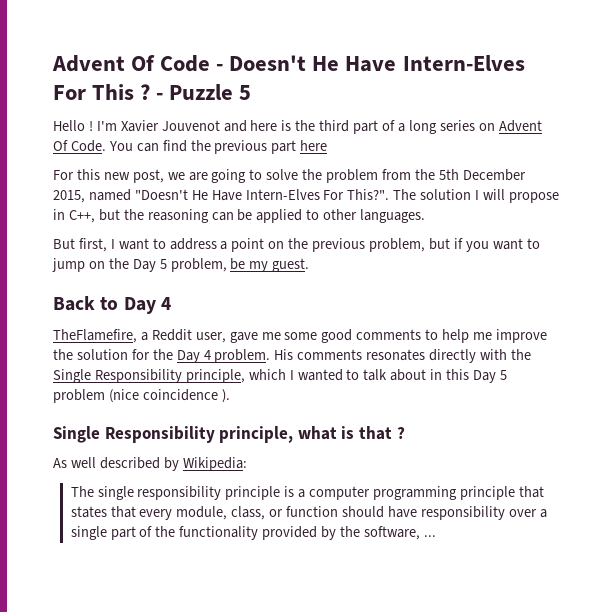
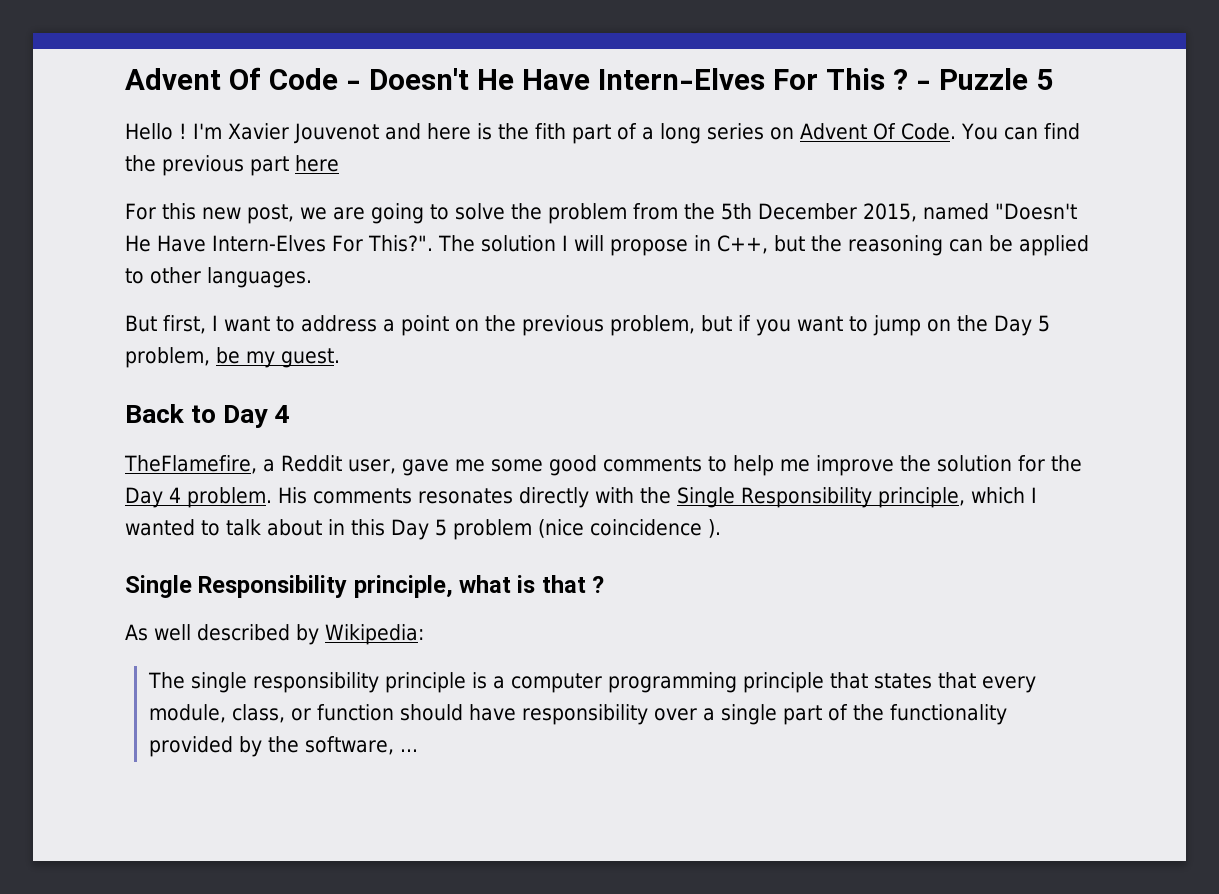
[319,120,350,132] third -> [535,123,566,139] fith

